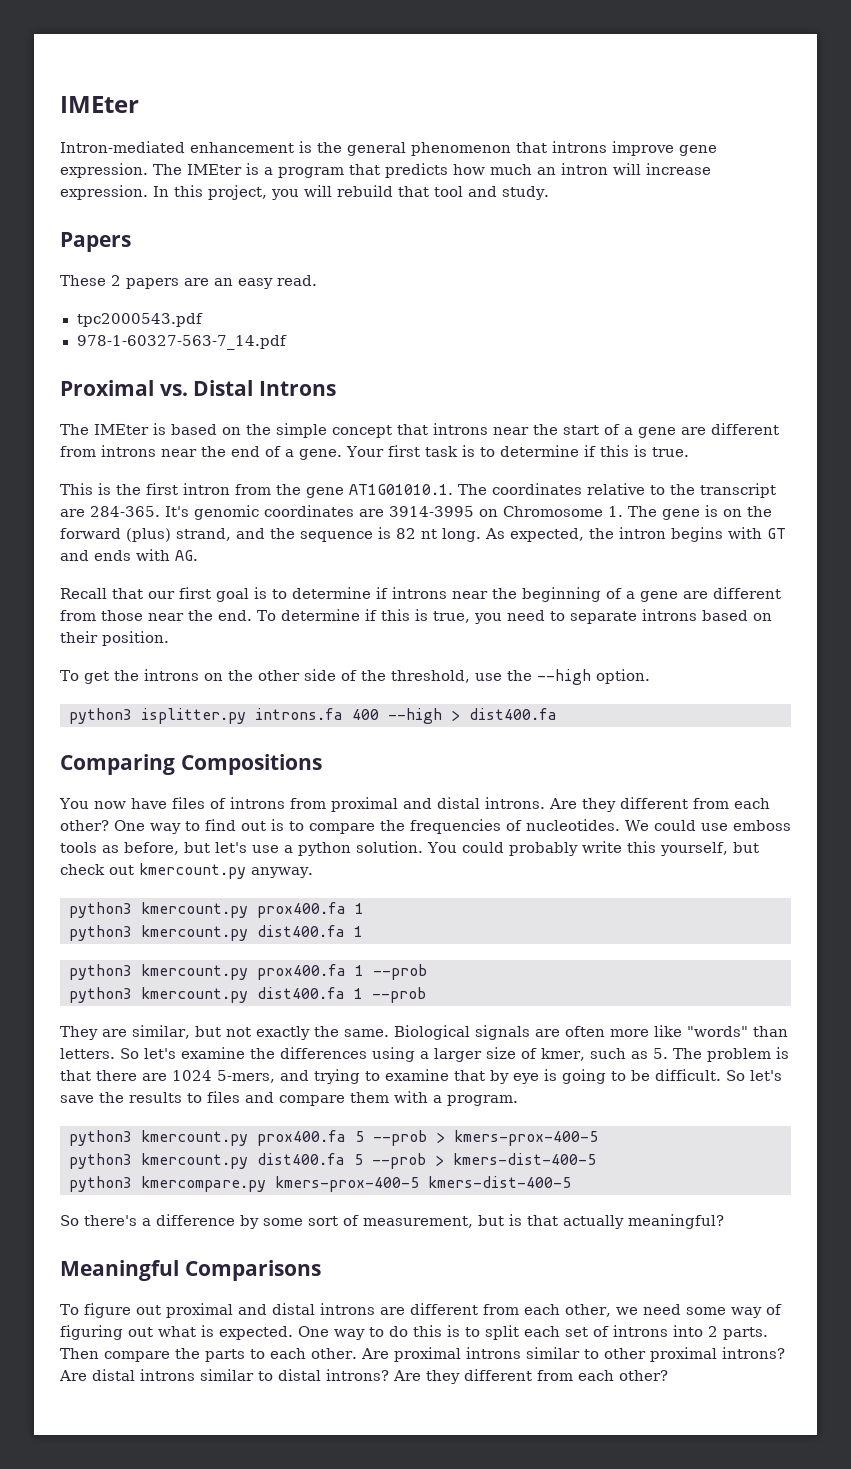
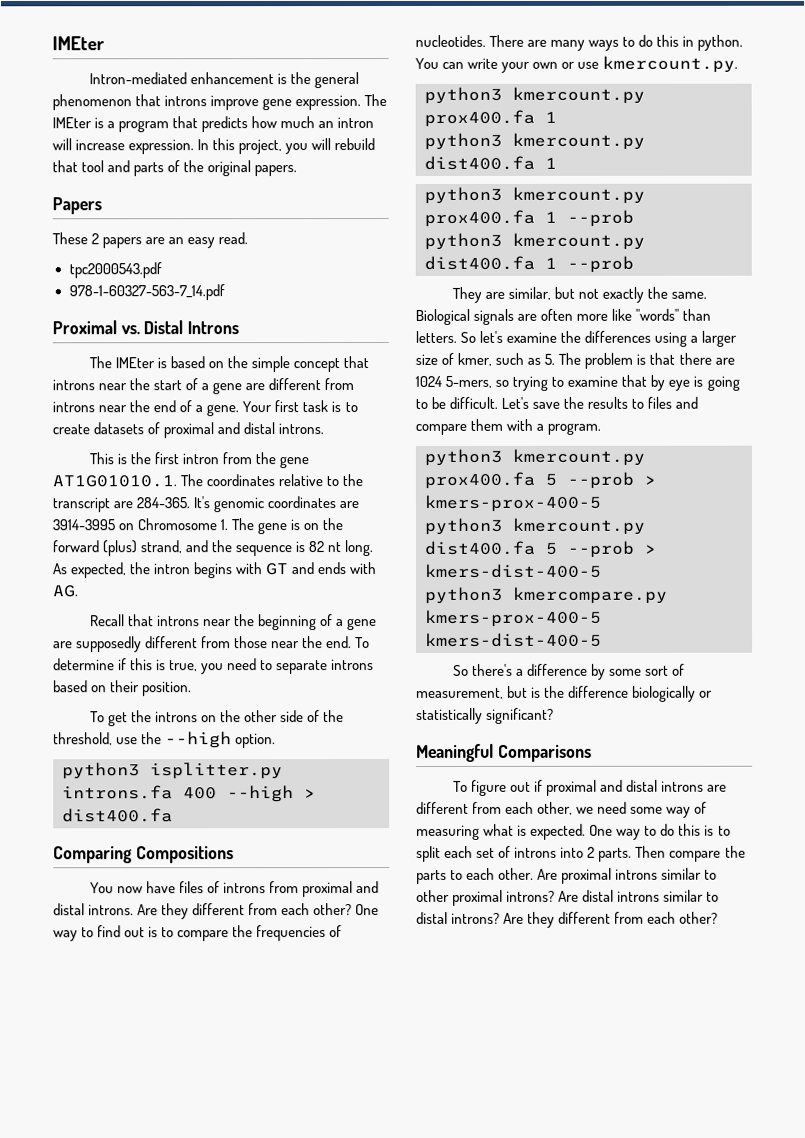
[502,186,549,200] study. -> [133,160,298,177] parts of the original papers.
[499,445,689,457] determine if this is true. -> [52,422,325,439] create datasets of proximal and distal introns.
[148,587,388,602] our first goal is to determine if -> (154, 620) none
(708, 595) none -> [76,636,143,653] supposedly
[625,820,791,831] [60,841,759,856] [60,863,313,879] We could use emboss tools as before, but let's use a python solution. You could probably write this yourself, but check out kmercount.py anyway. -> [489,34,744,51] [415,55,739,73] There are many ways to do this in python. You can write your own or use kmercount.py.
[280,1070,309,1081] and -> [495,379,510,387] so
[726,1070,782,1081] So let's -> [501,396,530,409] Let's
[527,1214,724,1229] that actually meaningful? -> [544,685,714,702] [416,707,555,724] the difference biologically or statistically significant?
(161, 1310) none -> [534,779,544,792] if
[60,1325,153,1340] figuring out -> [416,824,480,840] measuring

